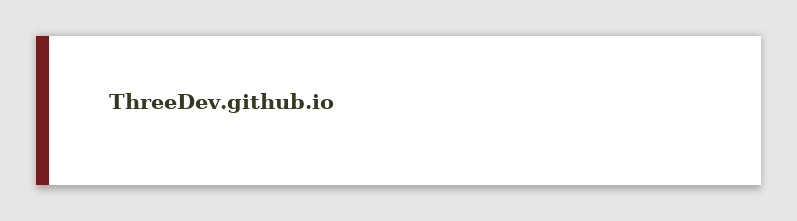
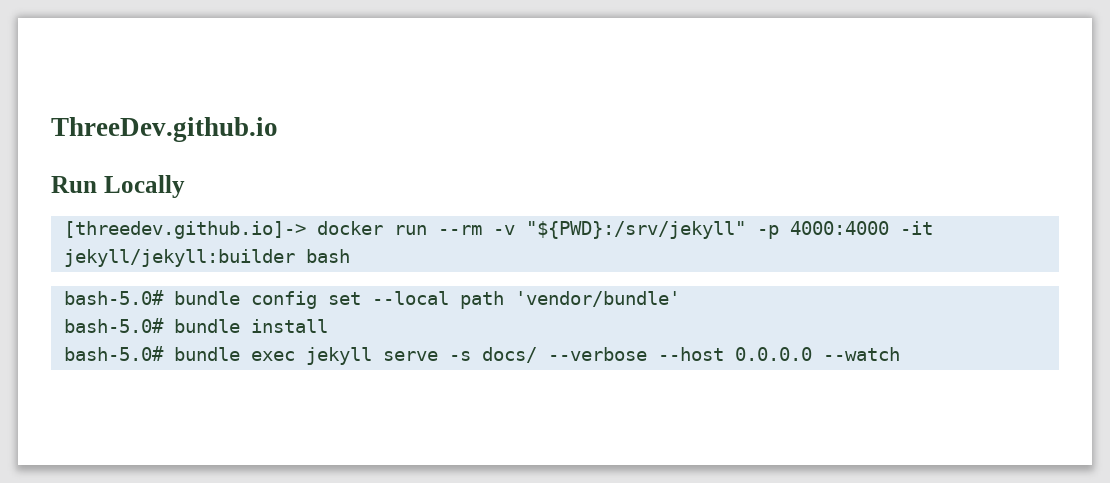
(334, 103) none -> [51,175,185,198] [63,221,933,239] [63,249,350,267] [63,290,680,309] [63,318,328,333] [63,346,900,365] // Run Locally // [threedev.github.io]-> docker run --rm -v "${PWD}:/srv/jekyll" -p 4000:4000 -it jekyll/jekyll:builder bash // bash-5.0# bundle config set --local path 'vendor/bundle' // bash-5.0# bundle install // bash-5.0# bundle exec jekyll serve -s docs/ --verbose --host 0.0.0.0 --watch

